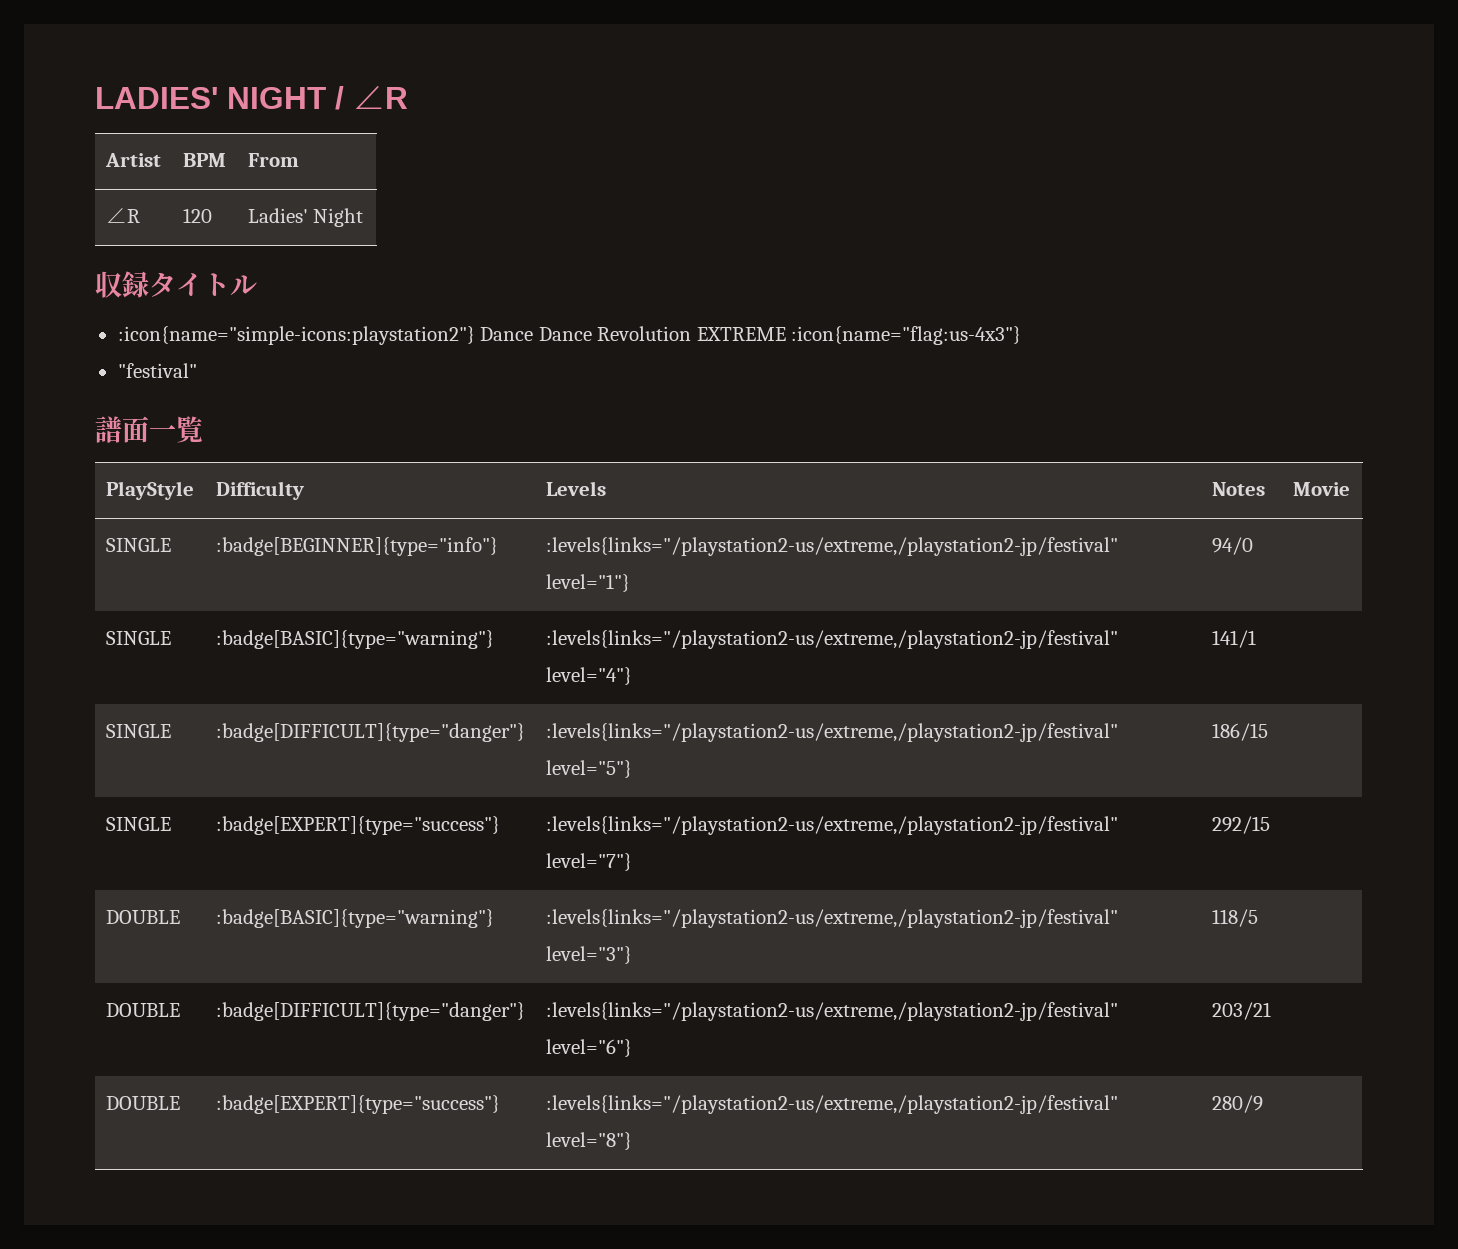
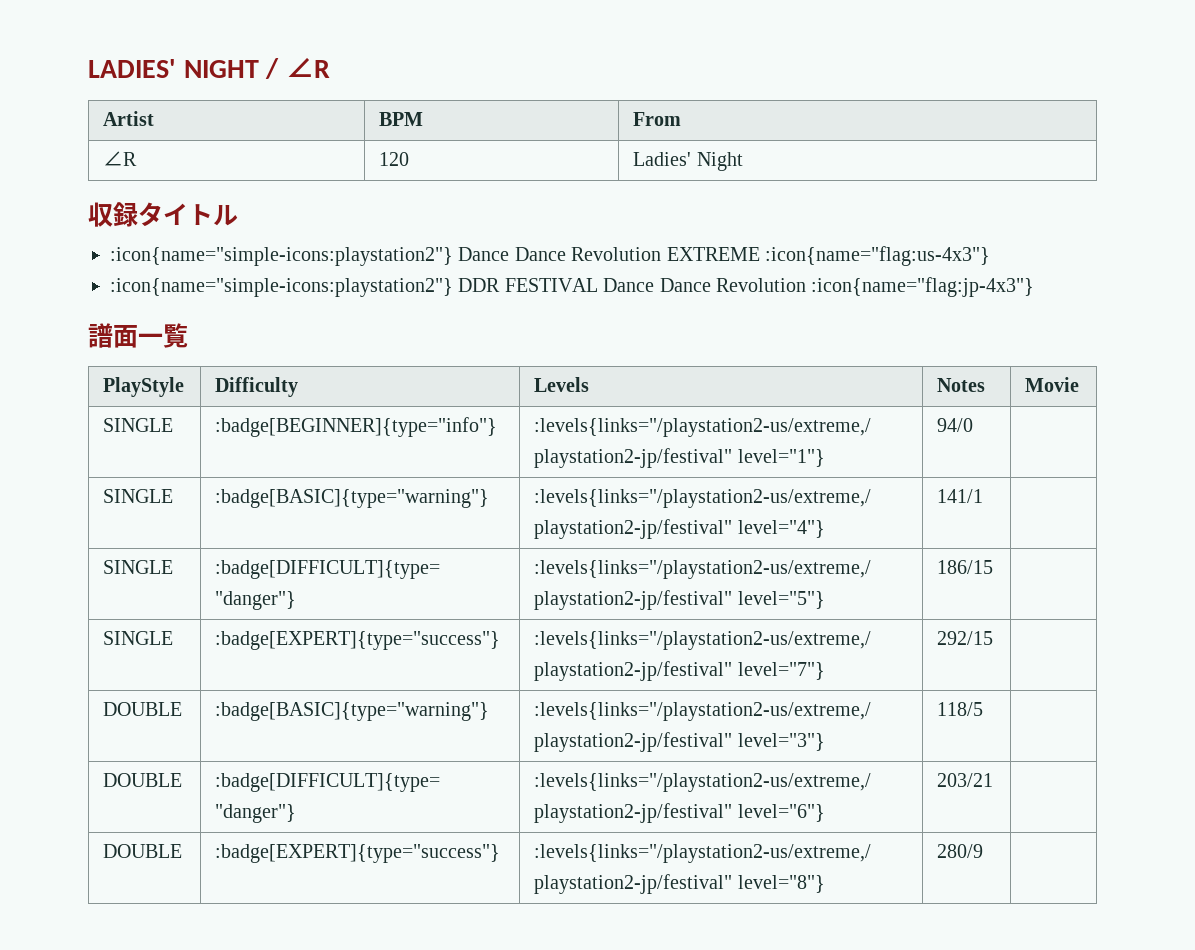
[117,363,197,378] "festival" -> [110,277,1035,297] :icon{name="simple-icons:playstation2"} DDR FESTIVAL Dance Dance Revolution :icon{name="flag:jp-4x3"}

